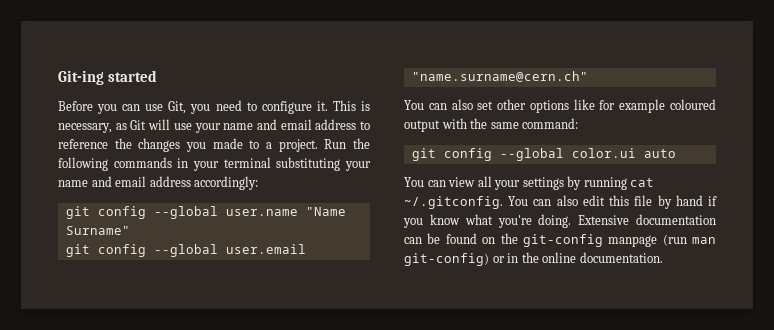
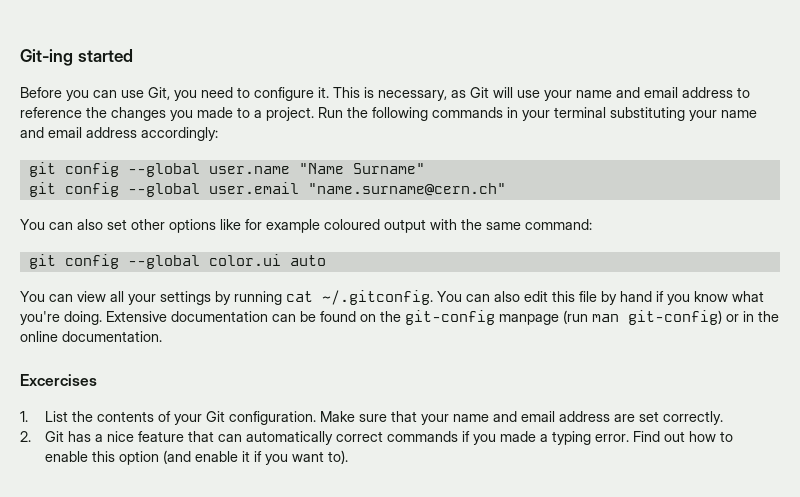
(663, 257) none -> [20,374,97,386] [20,411,724,425] [20,431,734,445] [45,450,349,465] // Excercises // 1. List the contents of your Git configuration. Make sure that your name and email address are set correctly. // 2. Git has a nice feature that can automatically correct commands if you made a typing error. Find out how to enable this option (and enable it if you want to).

